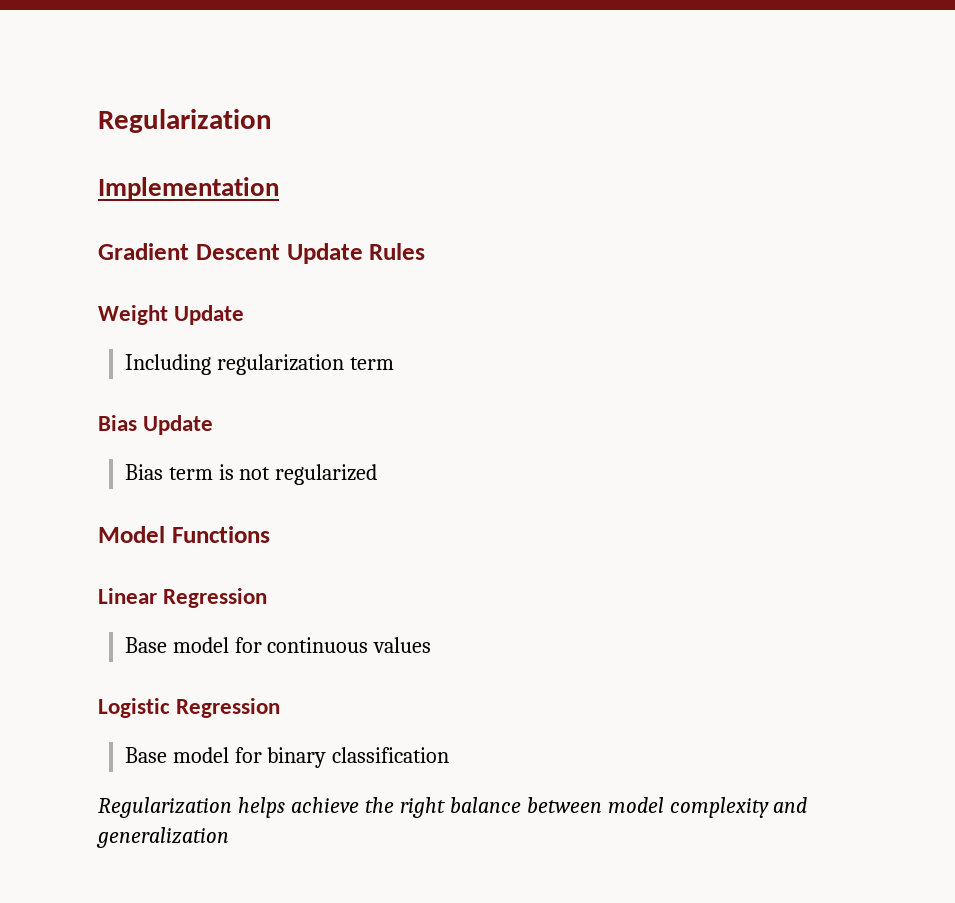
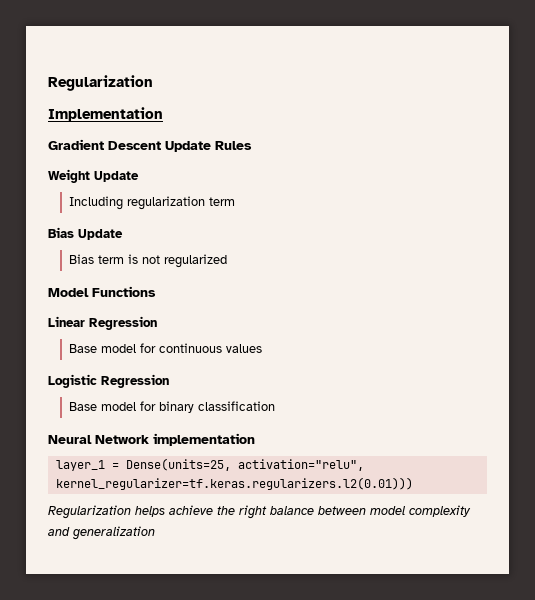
(450, 755) none -> [48,433,255,446] [55,458,364,471] [55,477,413,490] // Neural Network implementation // layer_1 = Dense(units=25, activation="relu", kernel_regularizer=tf.keras.regularizers.l2(0.01)))

